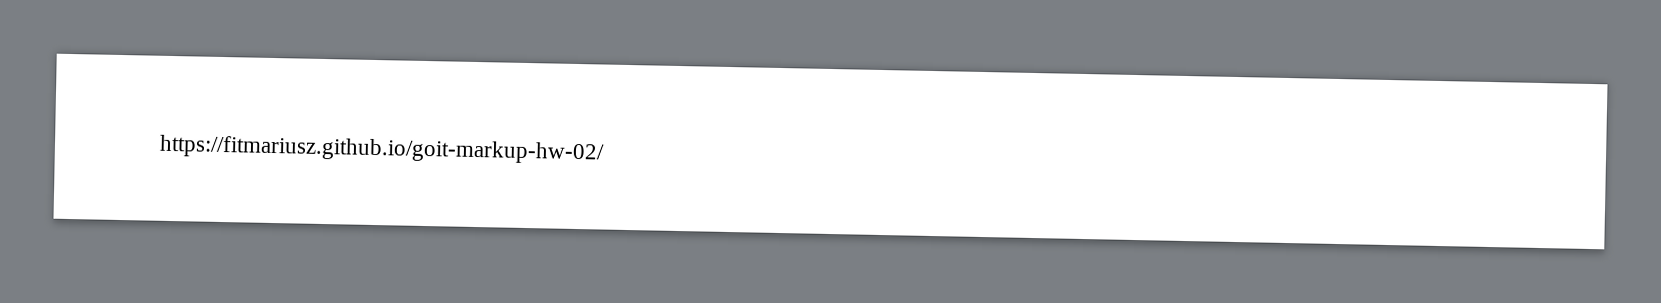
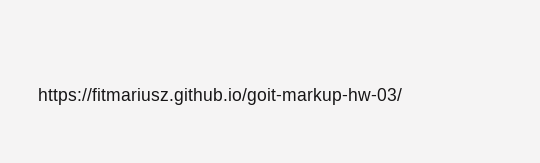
[159,134,605,165] https://fitmariusz.github.io/goit-markup-hw-02/ -> [38,88,402,105] https://fitmariusz.github.io/goit-markup-hw-03/

